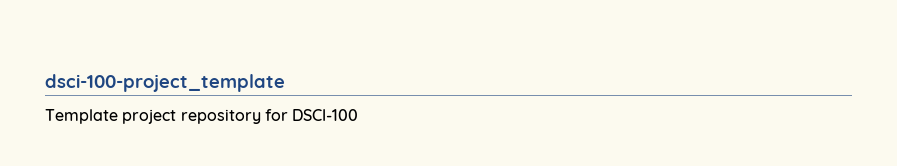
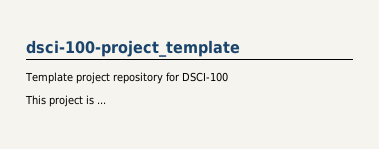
(359, 115) none -> [25,95,106,107] // This project is ...

